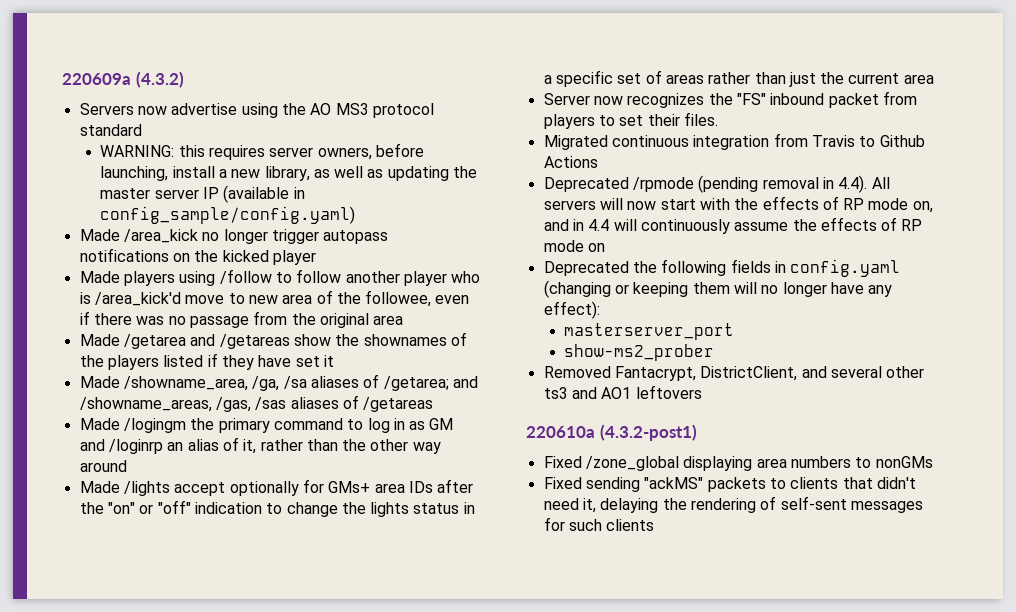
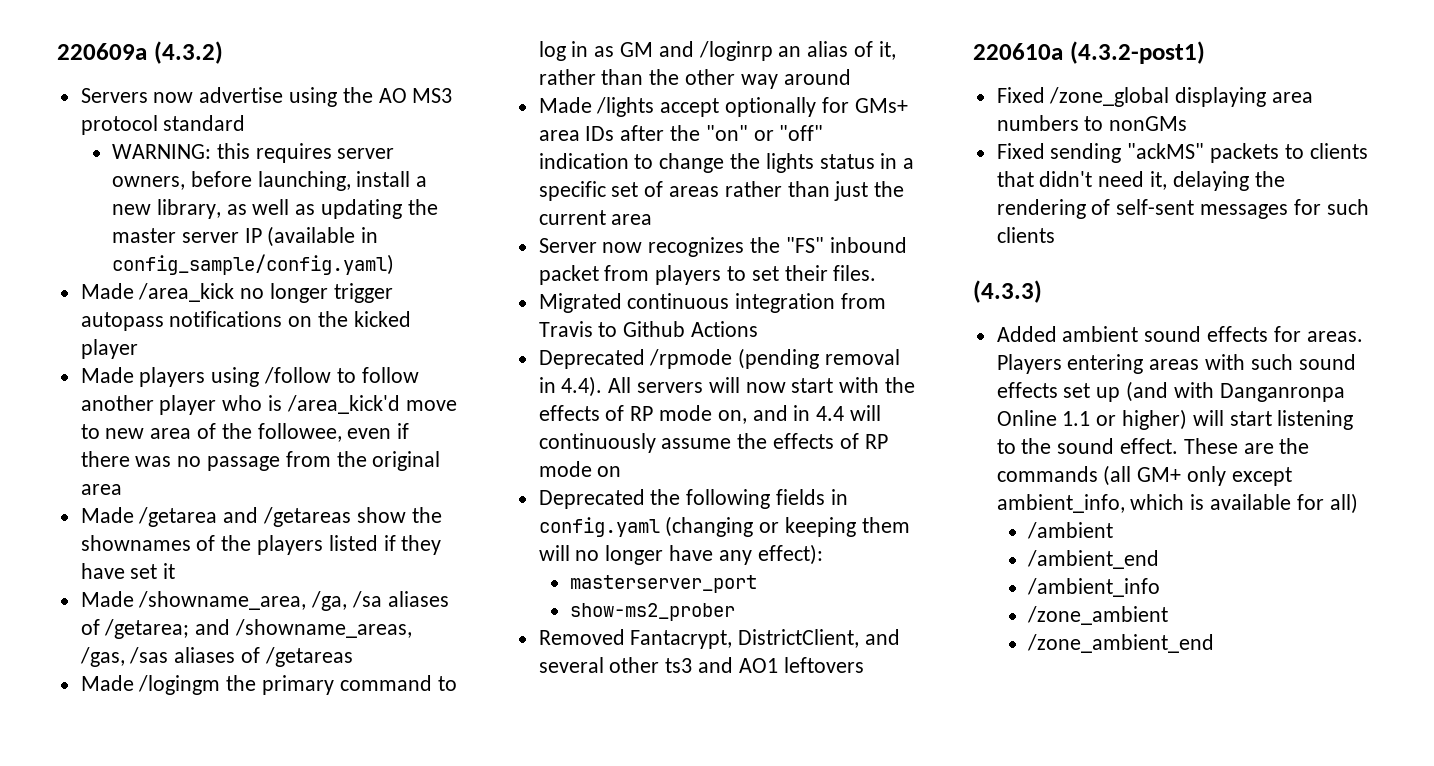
(655, 525) none -> [973,280,1042,303] [996,326,1363,342] [996,354,1356,374] [996,381,1345,402] [996,409,1354,430] [996,438,1310,454] [996,465,1292,486] [996,493,1358,514] [1026,522,1113,539] [1026,550,1159,569] [1026,578,1160,597] [1026,606,1168,625] [1026,634,1214,653] // (4.3.3) // Added ambient sound effects for areas. Players entering areas with such sound effects set up (and with Danganronpa Online 1.1 or higher) will start listening to the sound effect. These are the commands (all GM+ only except ambient_info, which is available for all) // /ambient // /ambient_end // /ambient_info // /zone_ambient // /zone_ambient_end

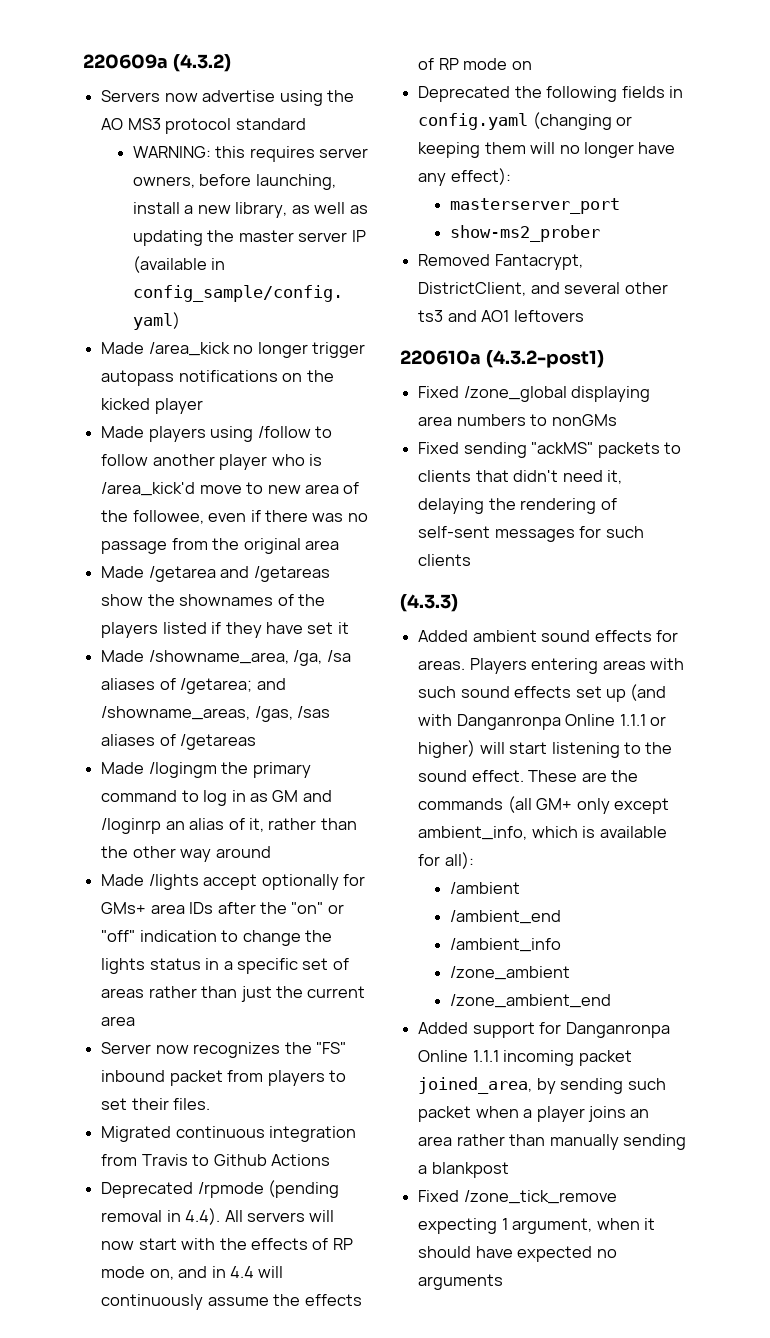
[1062,411,1091,426] 1.1 -> [619,714,646,726] 1.1.1
[1329,493,1358,514] all) -> [444,852,474,869] all):
(1214, 643) none -> [418,1022,670,1038] [418,1050,632,1066] [418,1077,666,1094] [418,1106,650,1122] [418,1134,686,1150] [418,1162,509,1178] [418,1190,617,1204] [418,1218,655,1234] [418,1246,617,1262] [418,1274,504,1290] // Added support for Danganronpa Online 1.1.1 incoming packet joined_area, by sending such packet when a player joins an area rather than manually sending a blankpost // Fixed /zone_tick_remove expecting 1 argument, when it should have expected no arguments

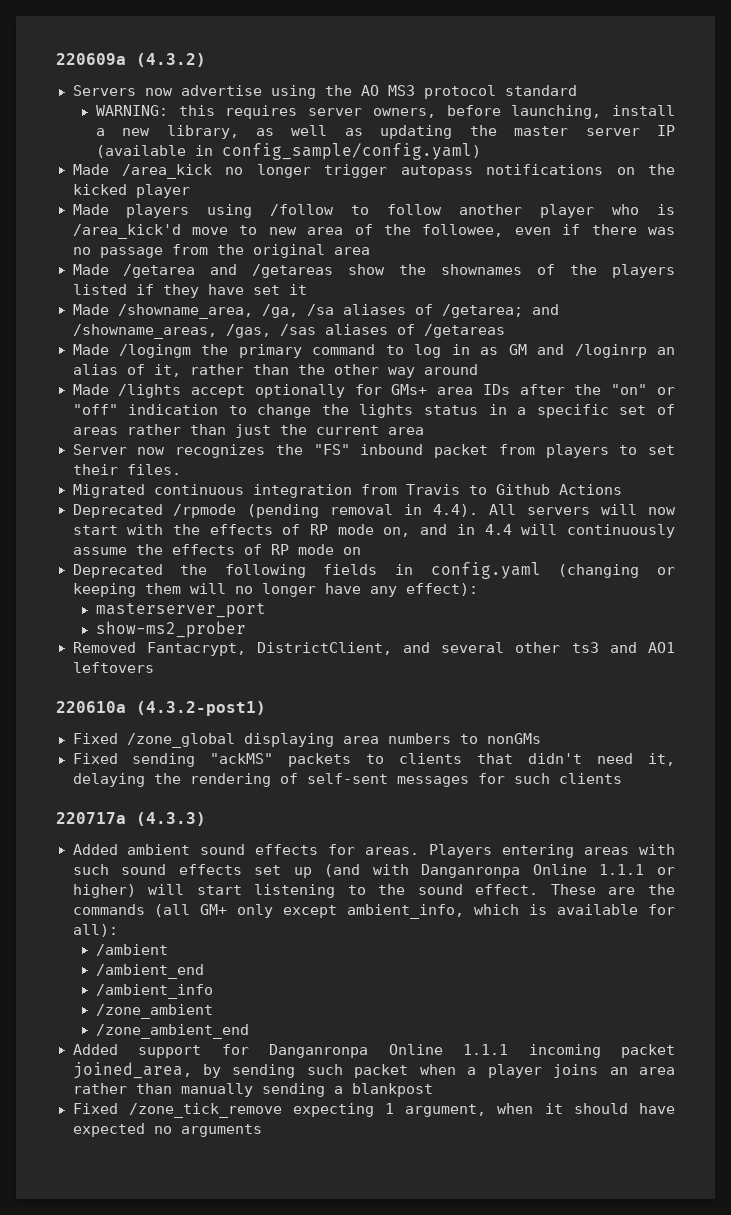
(472, 560) none -> [56,812,126,824] 220717a

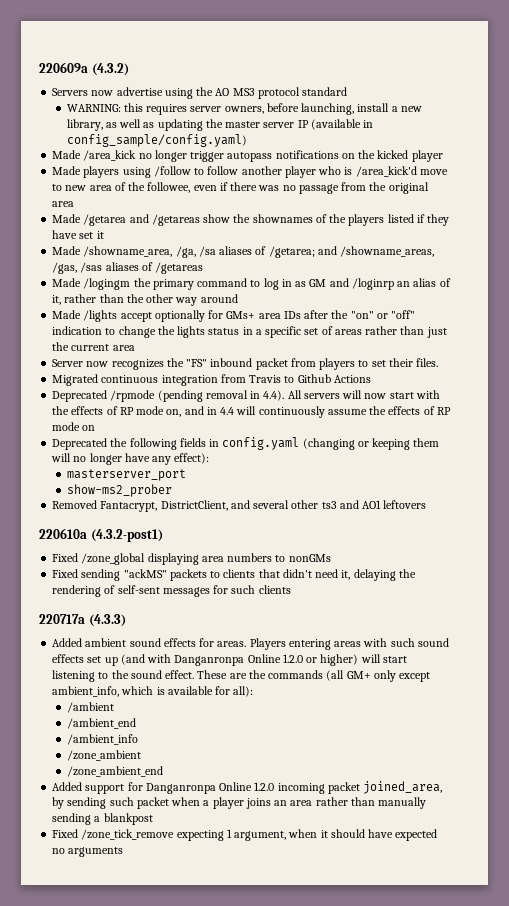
[599,864,645,875] 1.1.1 -> [282,654,303,663] 1.2.0
[463,1044,508,1055] 1.1.1 -> [254,782,275,791] 1.2.0

